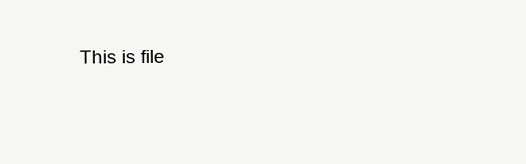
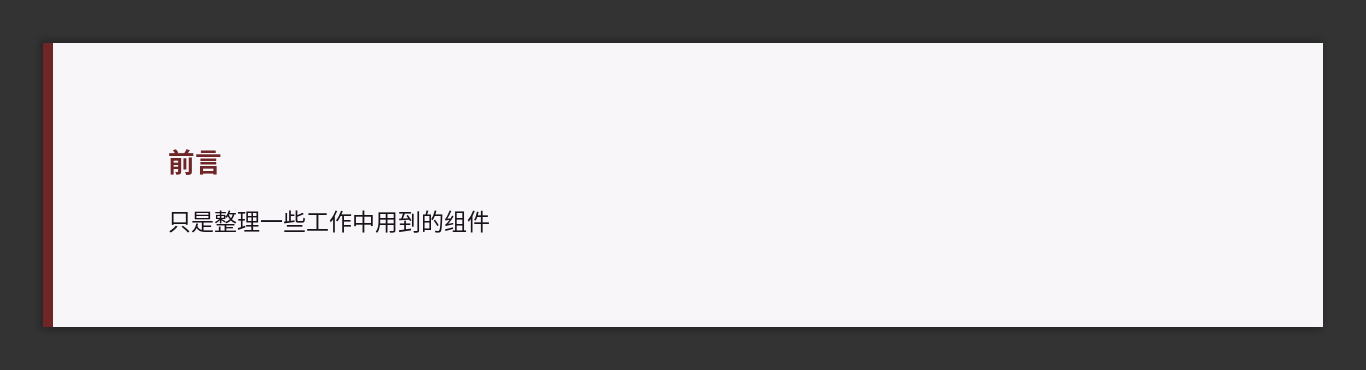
[79,49,166,64] This is file -> [168,149,222,175] [168,210,490,233] 前言 // 只是整理一些工作中用到的组件

